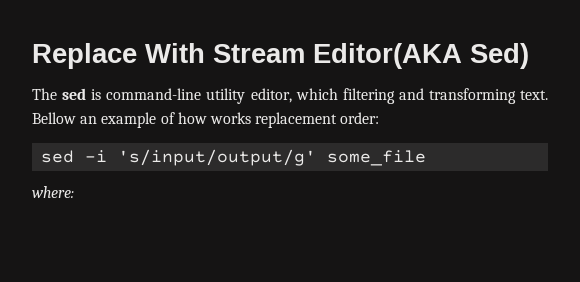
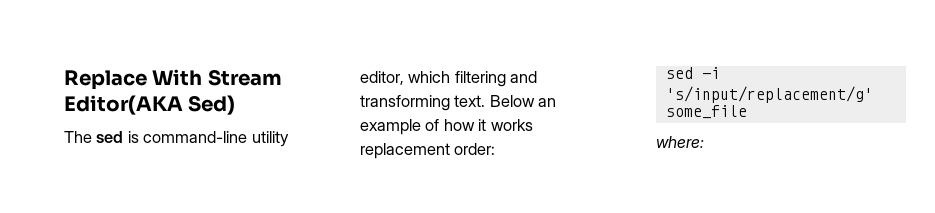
[32,112,76,124] Bellow -> [489,95,535,107] Below
(207, 118) none -> [478,119,487,131] it
[118,149,317,166] 's/input/output/g' -> [665,86,873,103] 's/input/replacement/g'

